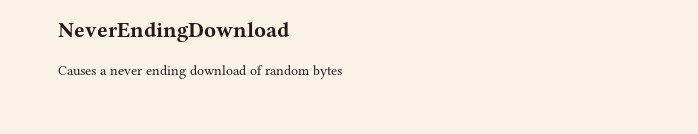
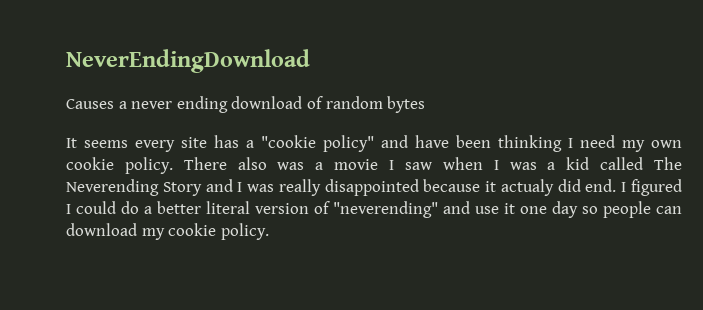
(342, 72) none -> [66,135,682,152] [66,157,683,174] [66,179,682,196] [66,201,682,218] [66,223,269,240] // It seems every site has a "cookie policy" and have been thinking I need my own cookie policy. There also was a movie I saw when I was a kid called The Neverending Story and I was really disappointed because it actualy did end. I figured I could do a better literal version of "neverending" and use it one day so people can download my cookie policy.

